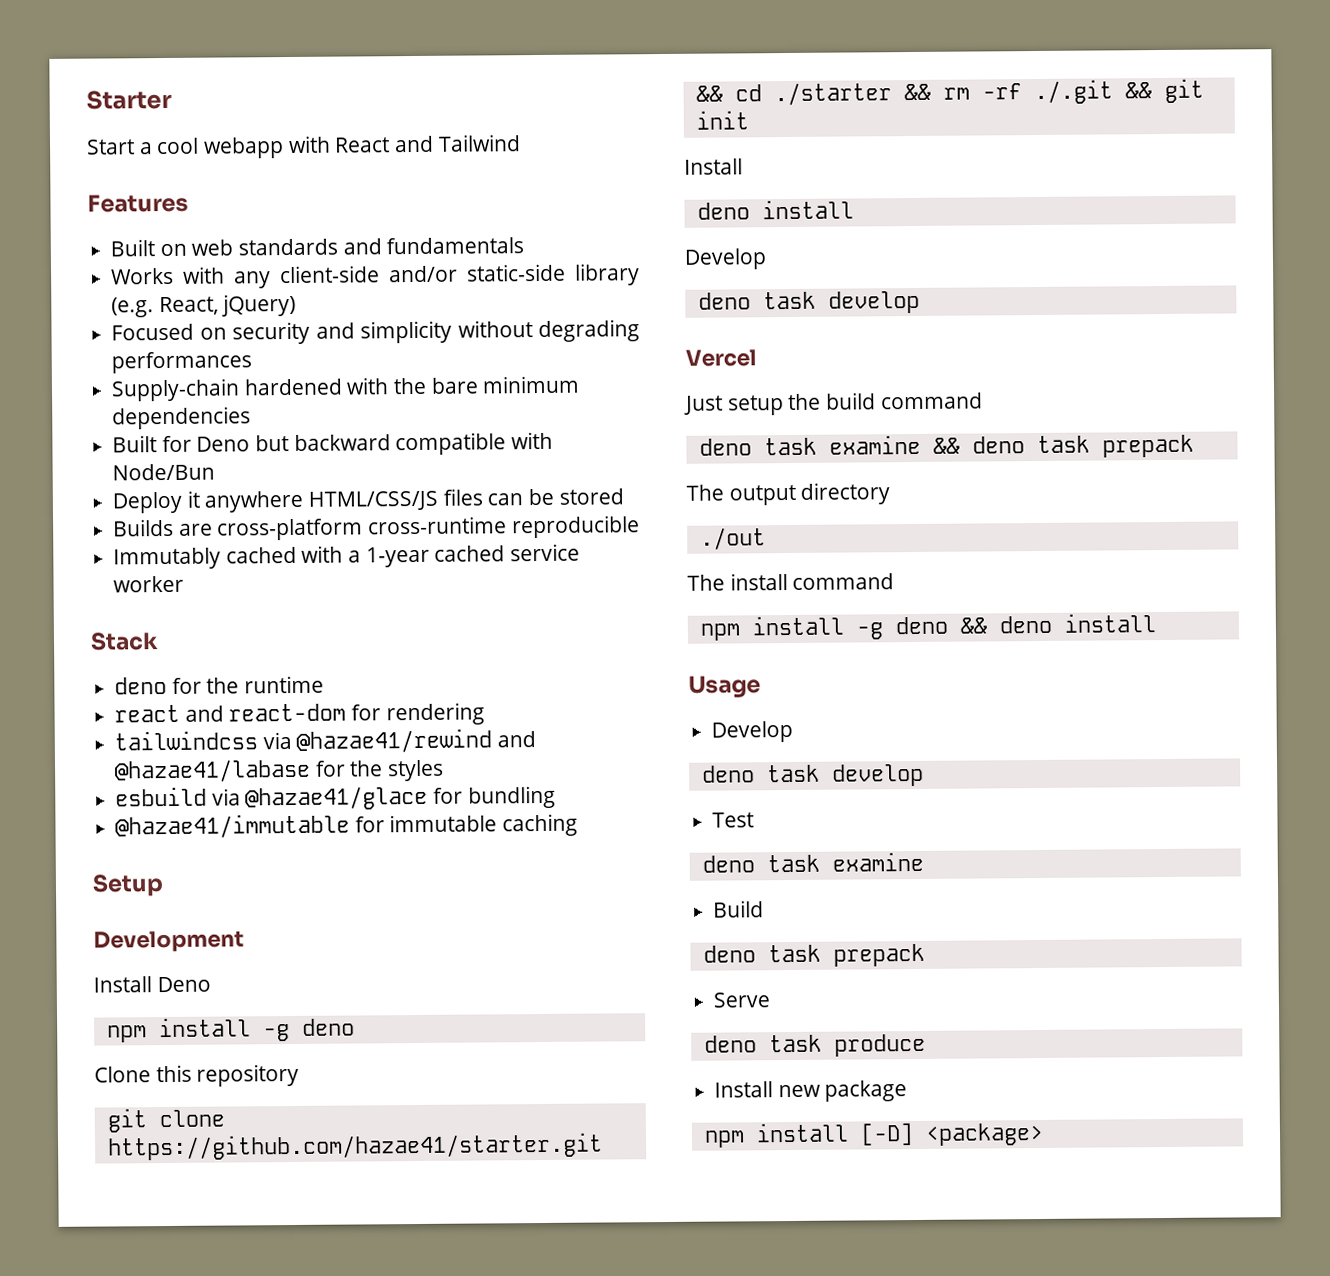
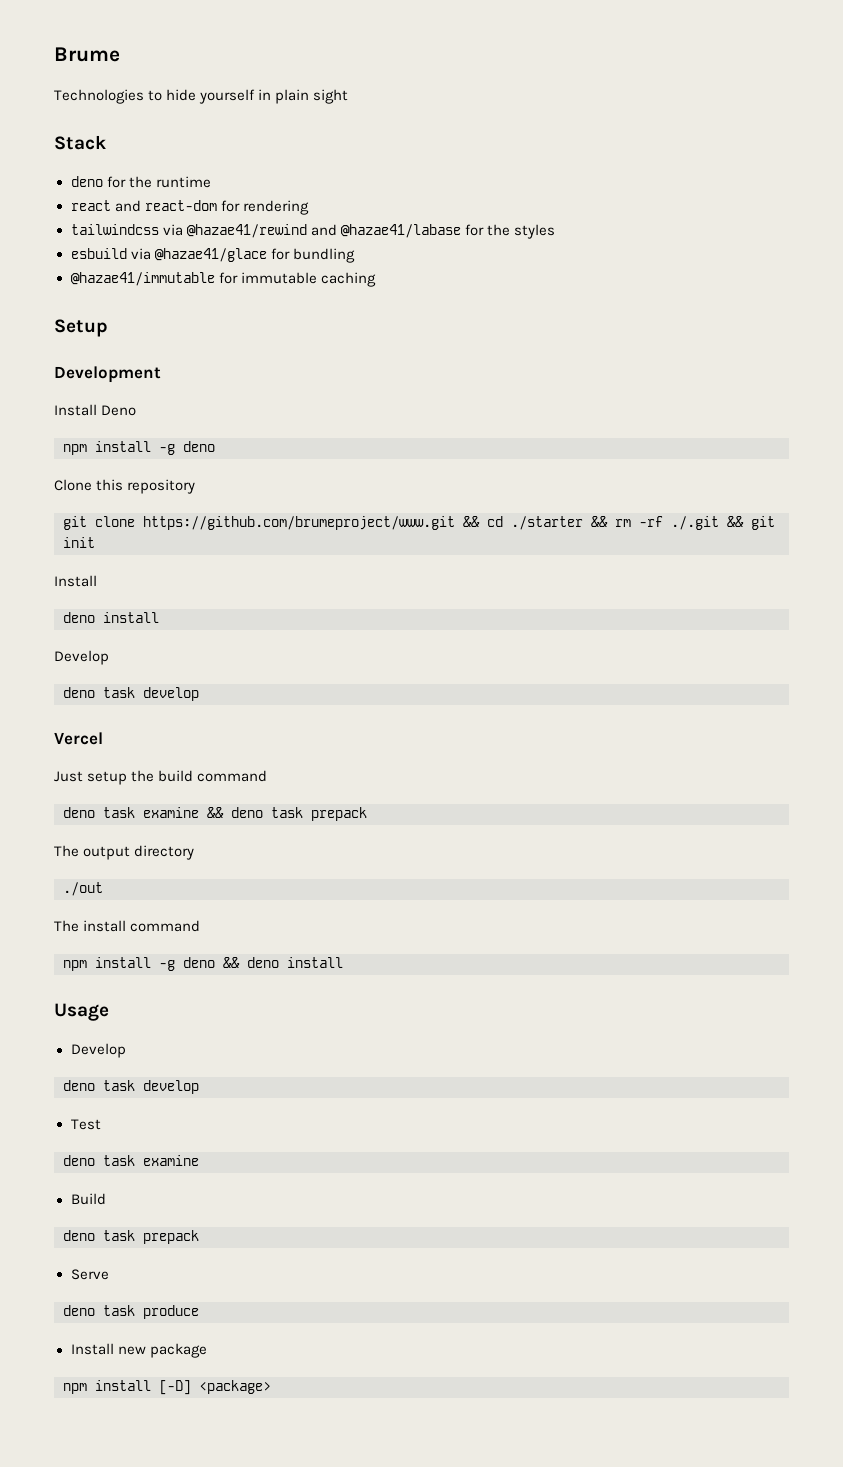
[86,89,172,110] [86,134,521,159] [87,193,189,213] [110,237,525,257] [111,263,640,289] [111,293,297,318] [111,319,640,345] [111,351,253,374] [111,375,581,402] [112,406,252,430] [112,431,554,456] [112,463,216,481] [112,488,624,514] [113,515,640,541] [113,543,581,570] [113,575,185,593] Starter // Start a cool webapp with React and Tailwind // Features // Built on web standards and fundamentals // Works with any client-side and/or static-side library (e.g. React, jQuery) // Focused on security and simplicity without degrading performances // Supply-chain hardened with the bare minimum dependencies // Built for Deno but backward compatible with Node/Bun // Deploy it anywhere HTML/CSS/JS files can be stored // Builds are cross-platform cross-runtime reproducible // Immutably cached with a 1-year cached service worker -> [54,47,120,62] [54,89,349,104] Brume // Technologies to hide yourself in plain sight
[106,1132,603,1161] https://github.com/hazae41/starter.git -> [143,516,455,530] https://github.com/brumeproject/www.git

